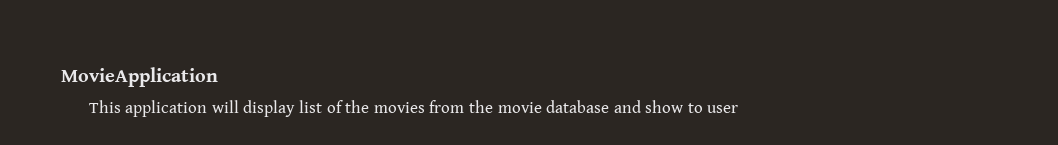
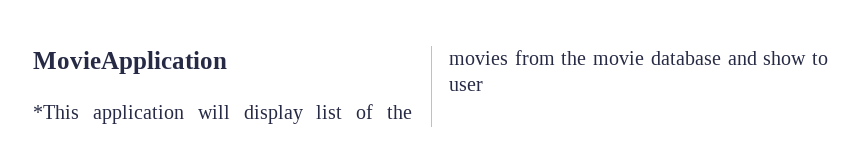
[88,100,121,113] This -> [33,105,79,119] *This

